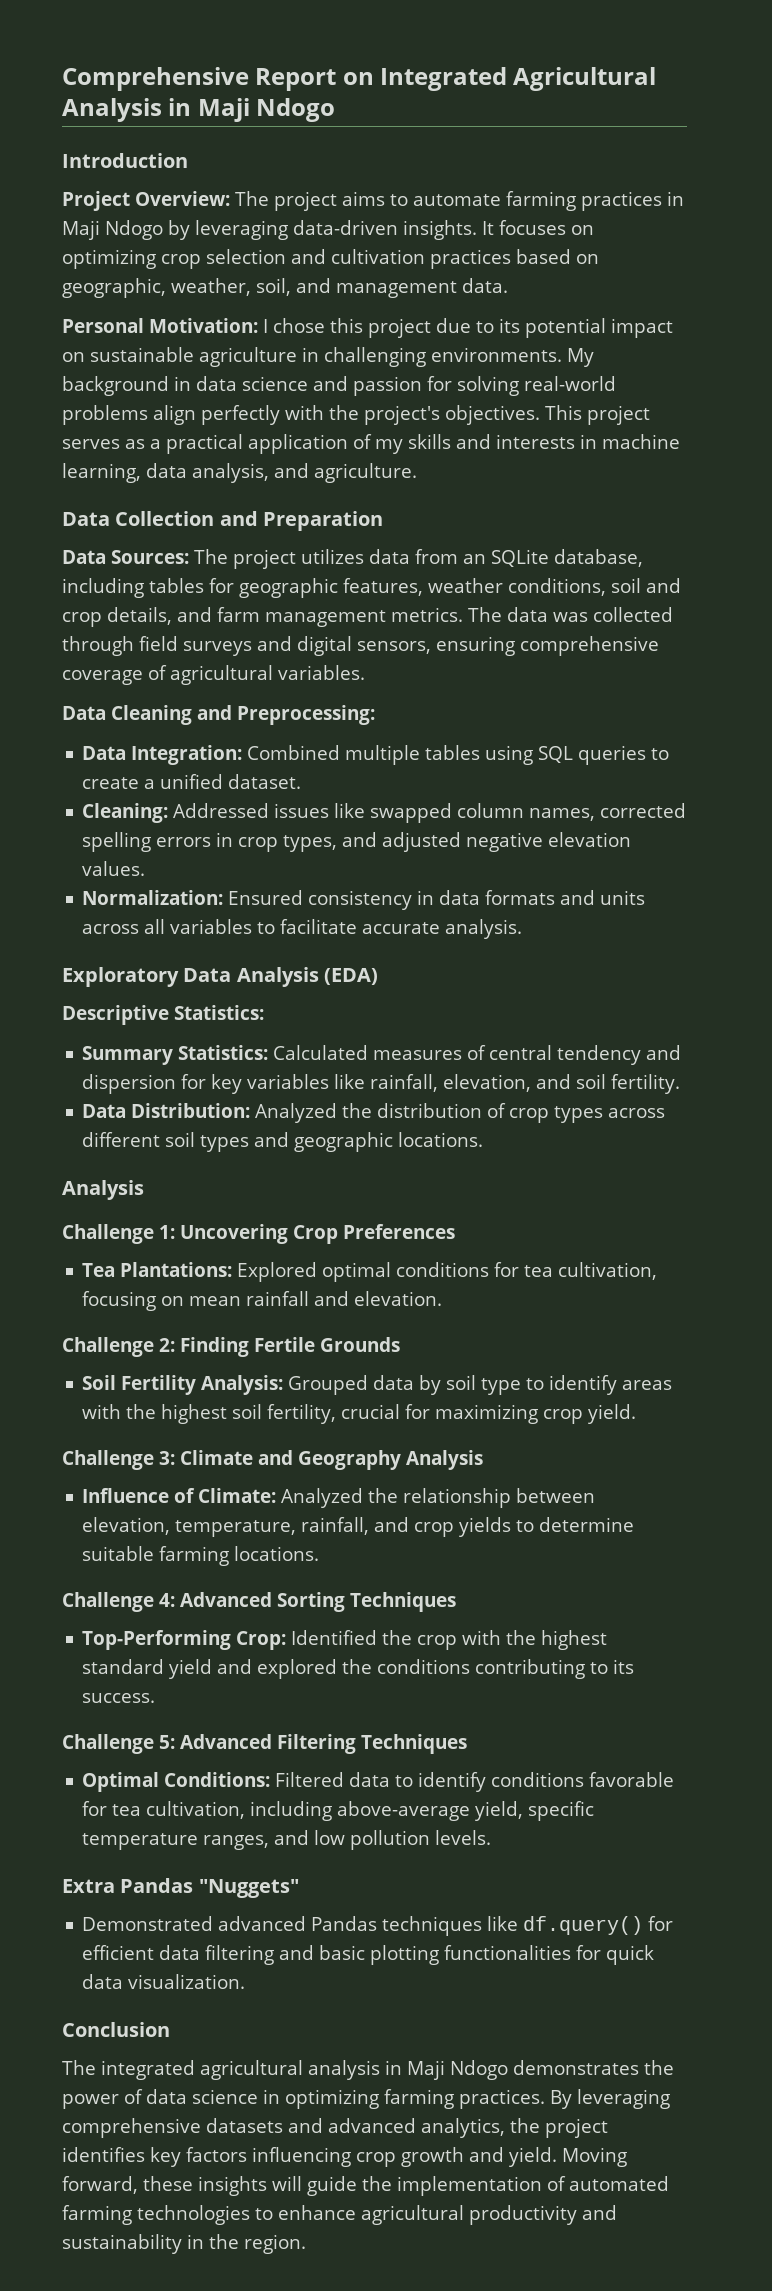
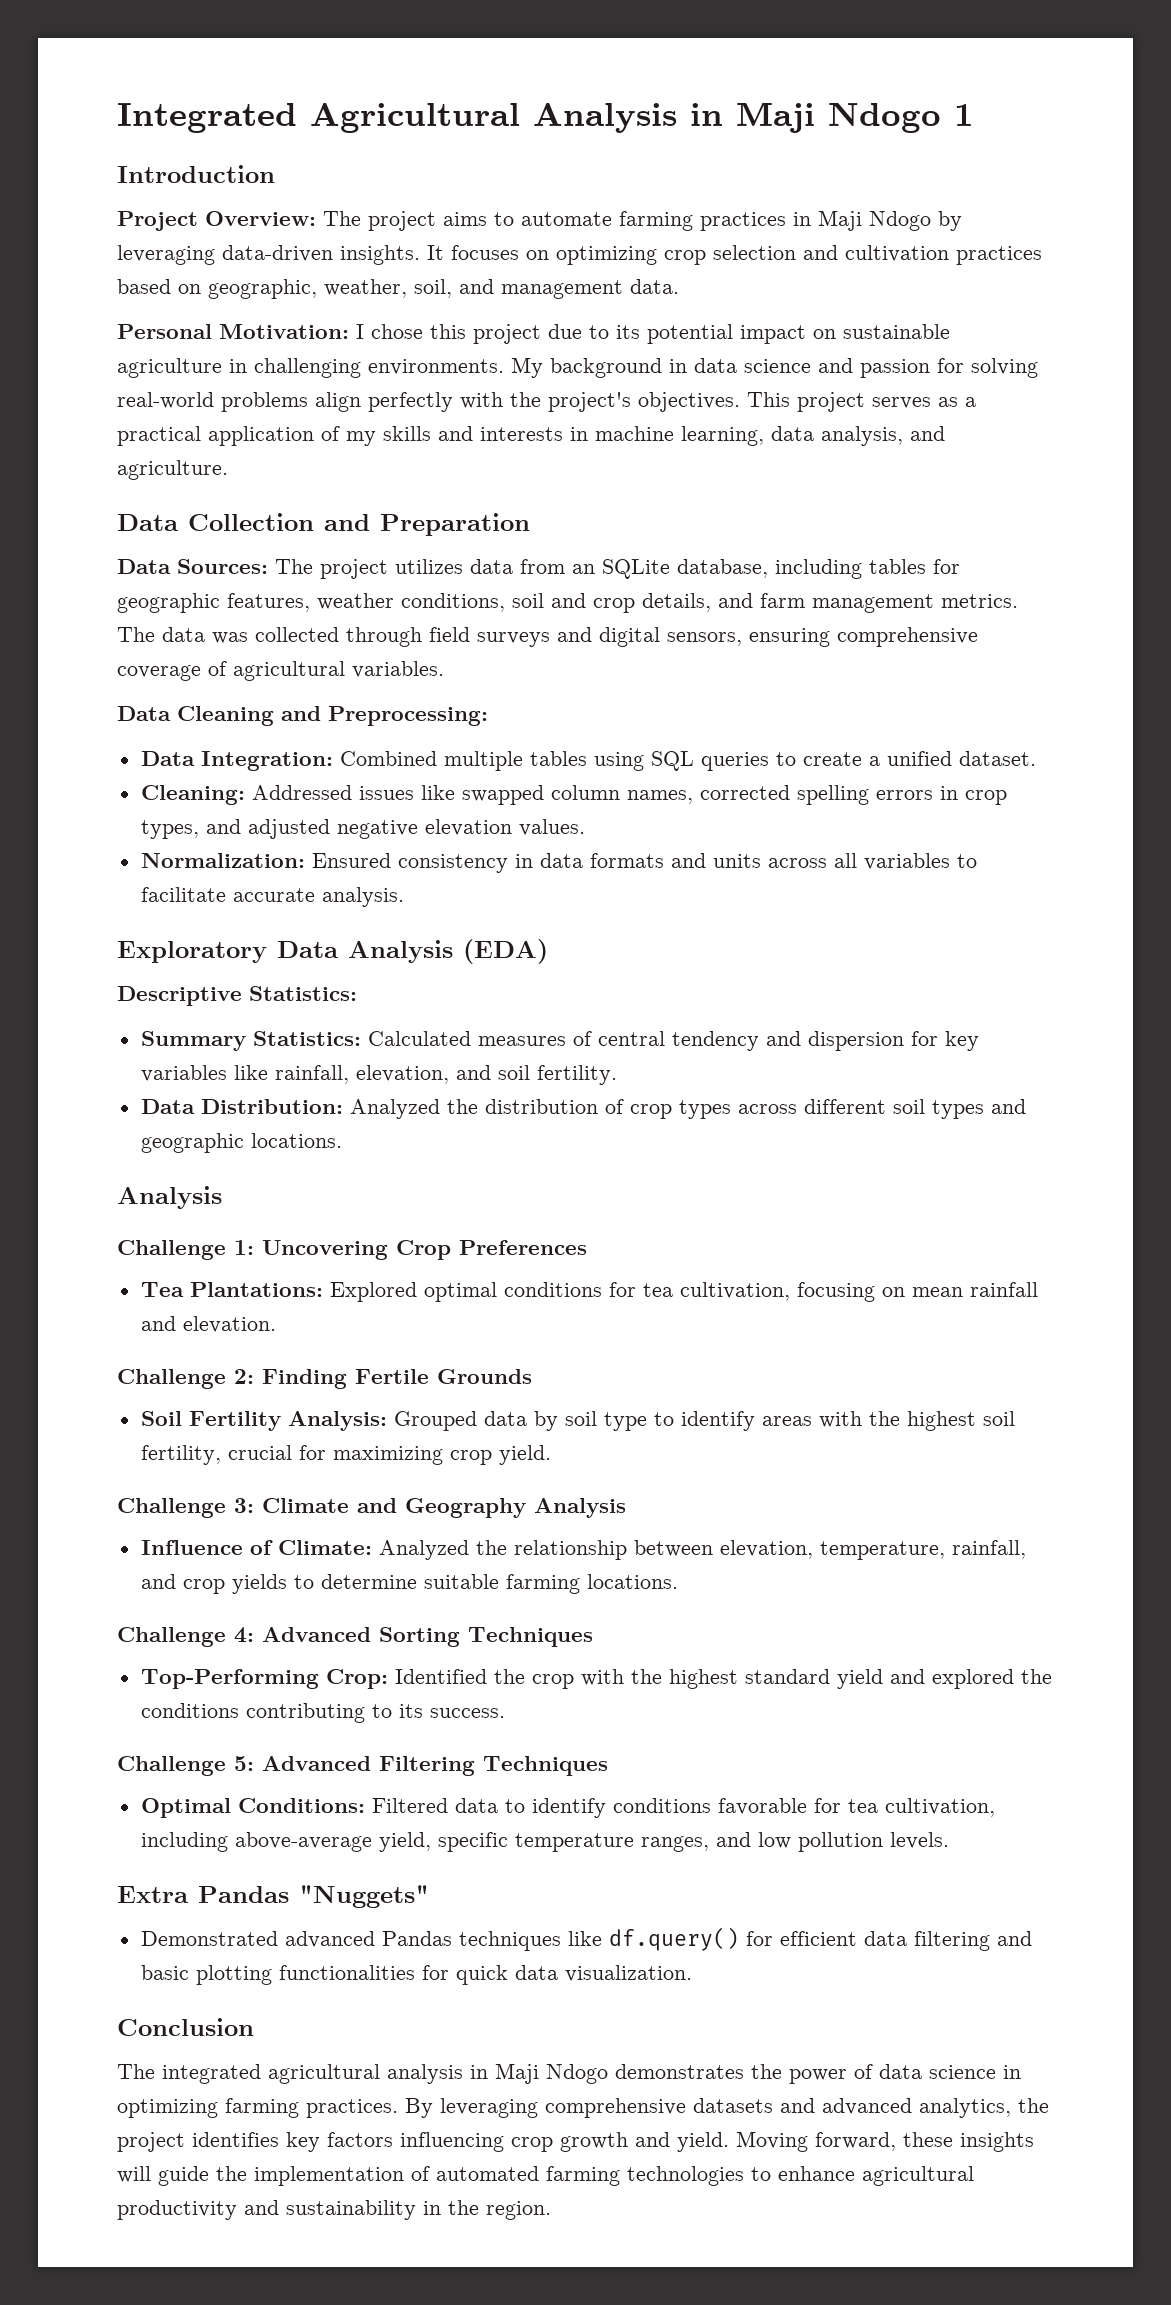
[62,67,374,91] Comprehensive Report on -> (117, 118) none
(336, 110) none -> [954,104,974,126] 1

